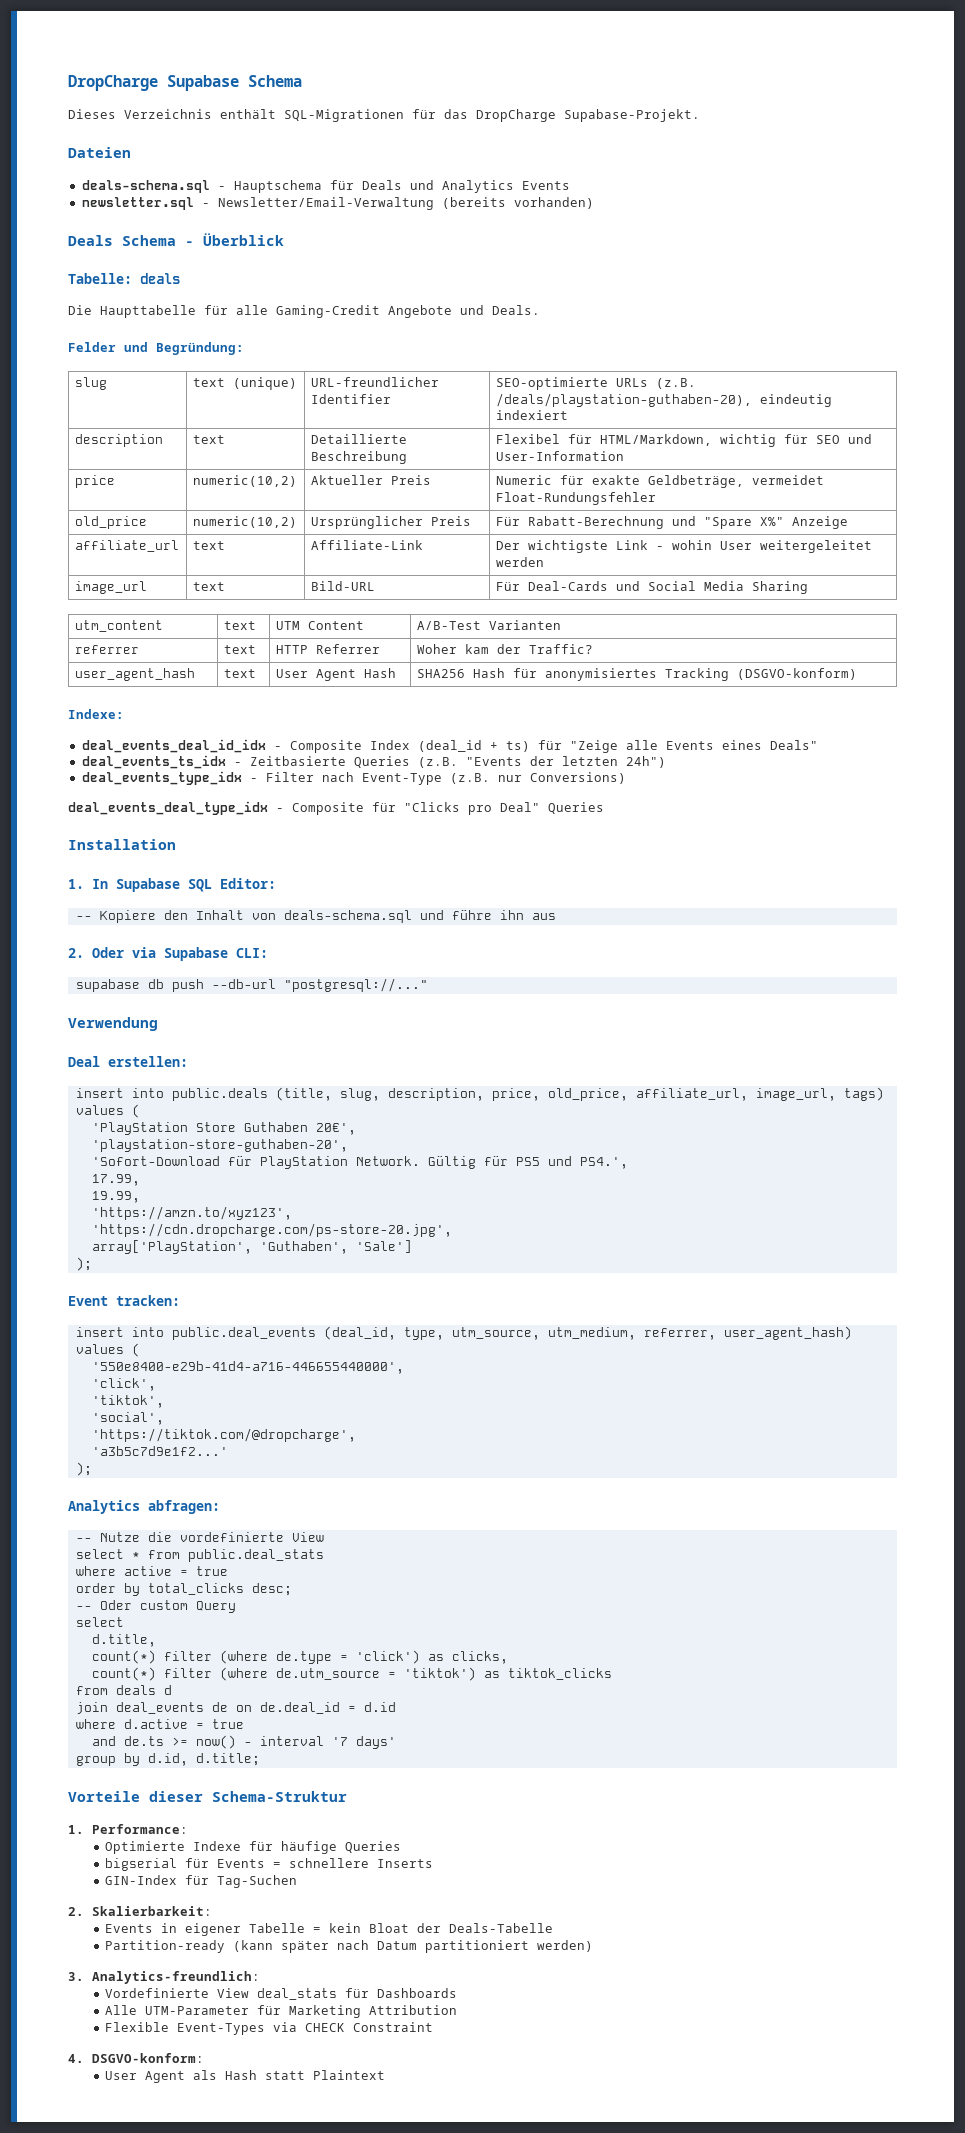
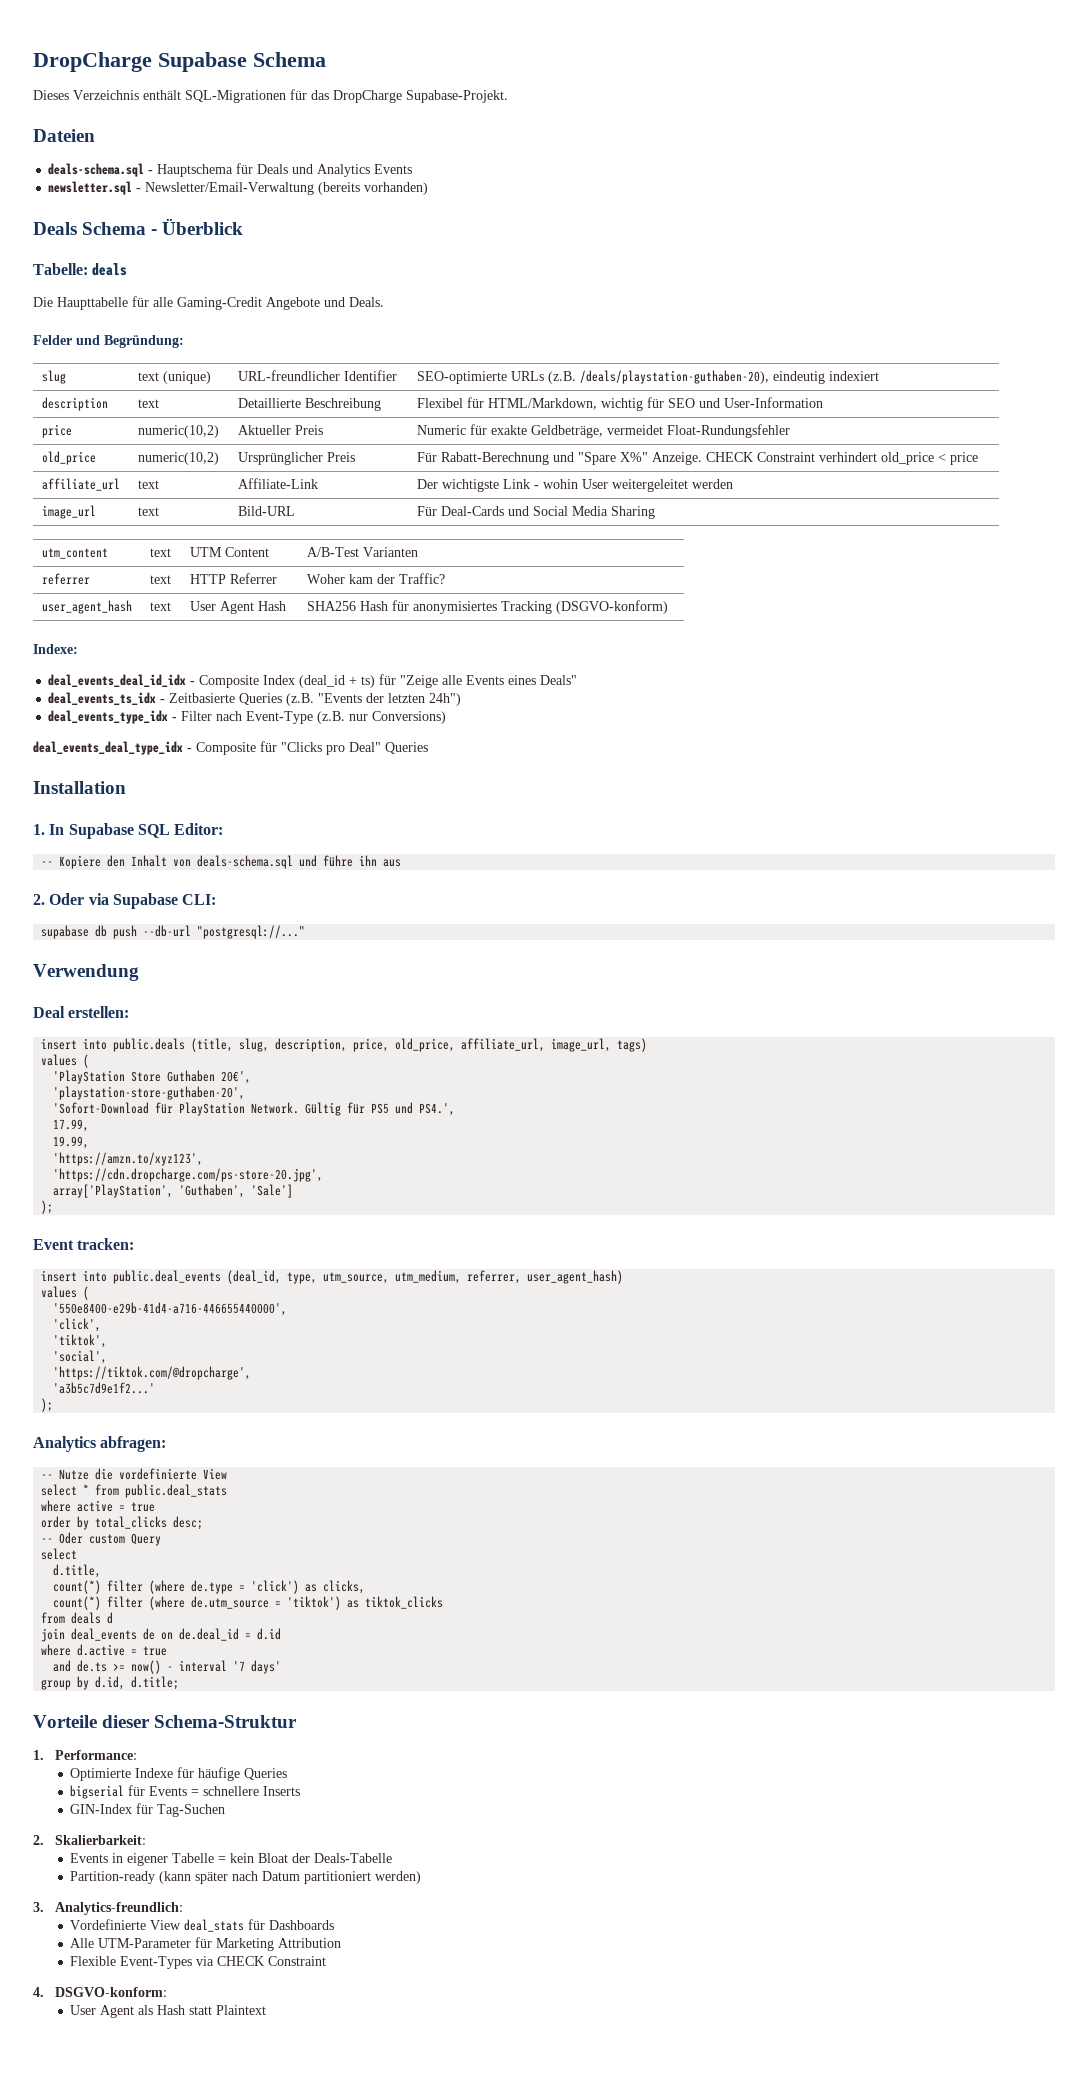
[791,516,848,529] Anzeige -> [651,452,978,465] Anzeige. CHECK Constraint verhindert old_price < price

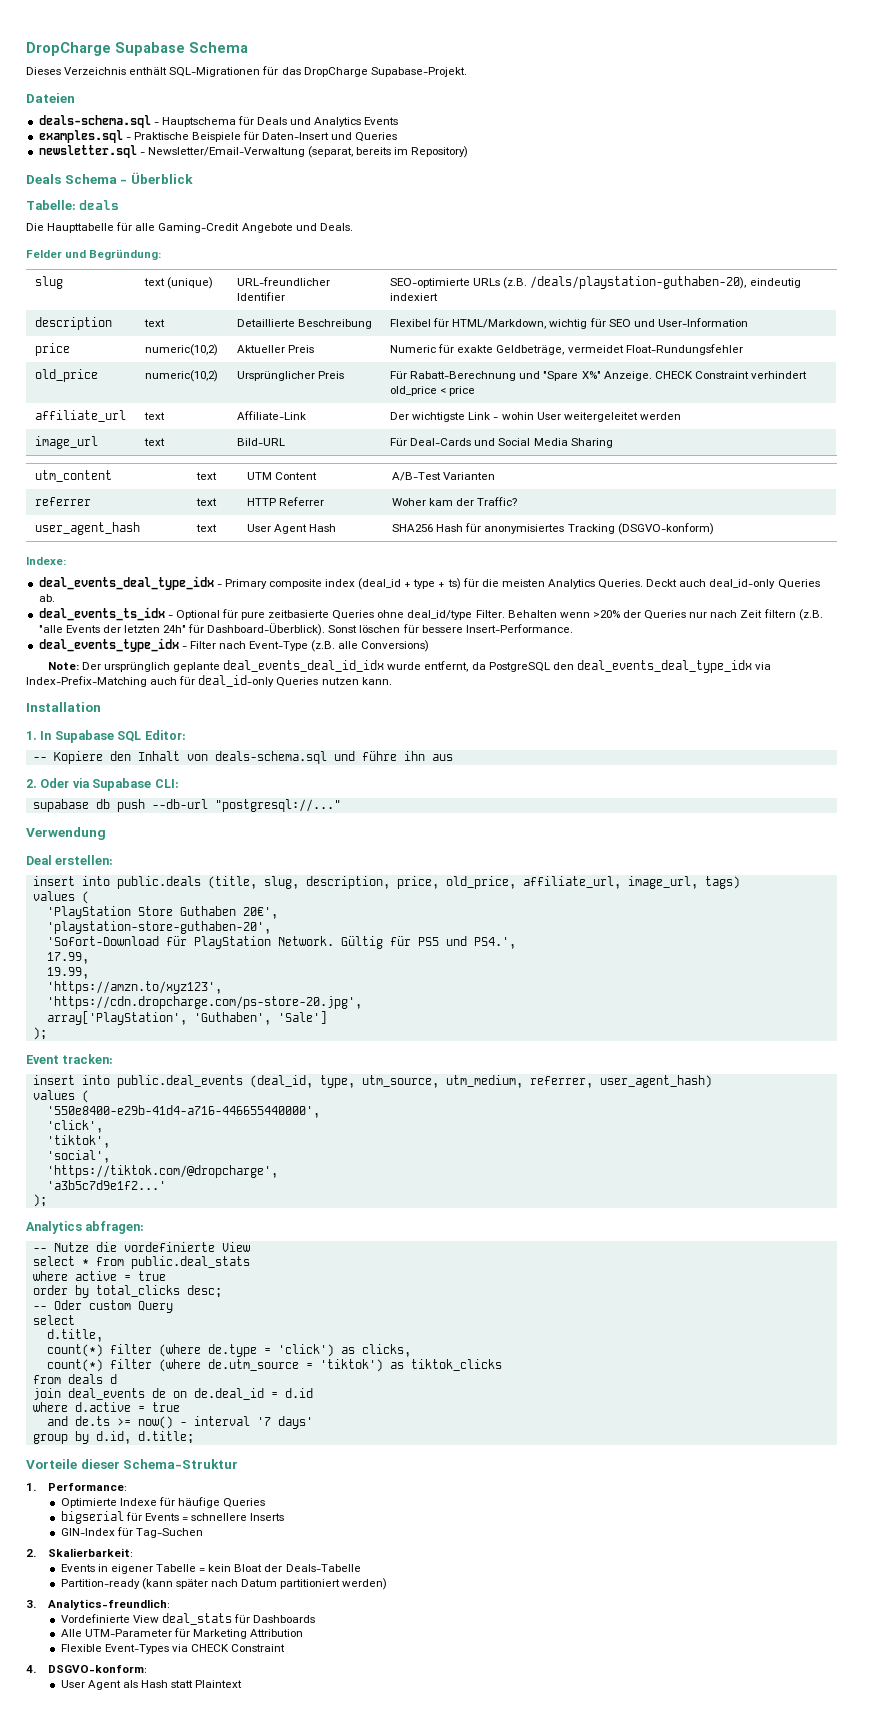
(413, 169) none -> [38,130,398,143] // examples.sql - Praktische Beispiele für Daten-Insert und Queries
[318,182,429,195] (bereits vorhanden) -> [307,146,469,158] (separat, bereits im Repository)
[48,674,578,688] [48,692,462,706] deal_events_deal_id_idx - Composite Index (deal_id + ts) für "Zeige alle Events eines Deals" // deal_events_ts_idx - Zeitbasierte Queries (z.B. "Events der letzten 24h") -> [38,576,820,590] [38,594,55,602] [38,607,823,621] [38,623,573,636] deal_events_deal_type_idx - Primary composite index (deal_id + type + ts) für die meisten Analytics Queries. Deckt auch deal_id-only Queries ab. // deal_events_ts_idx - Optional für pure zeitbasierte Queries ohne deal_id/type Filter. Behalten wenn >20% der Queries nur nach Zeit filtern (z.B. "alle Events der letzten 24h" für Dashboard-Überblick). Sonst löschen für bessere Insert-Performance.
[349,714,369,721] nur -> [338,641,359,649] alle
[33,741,428,755] deal_events_deal_type_idx - Composite für "Clicks pro Deal" Queries -> [47,660,771,673] [26,675,392,687] Note: Der ursprünglich geplante deal_events_deal_id_idx wurde entfernt, da PostgreSQL den deal_events_deal_type_idx via Index-Prefix-Matching auch für deal_id-only Queries nutzen kann.

